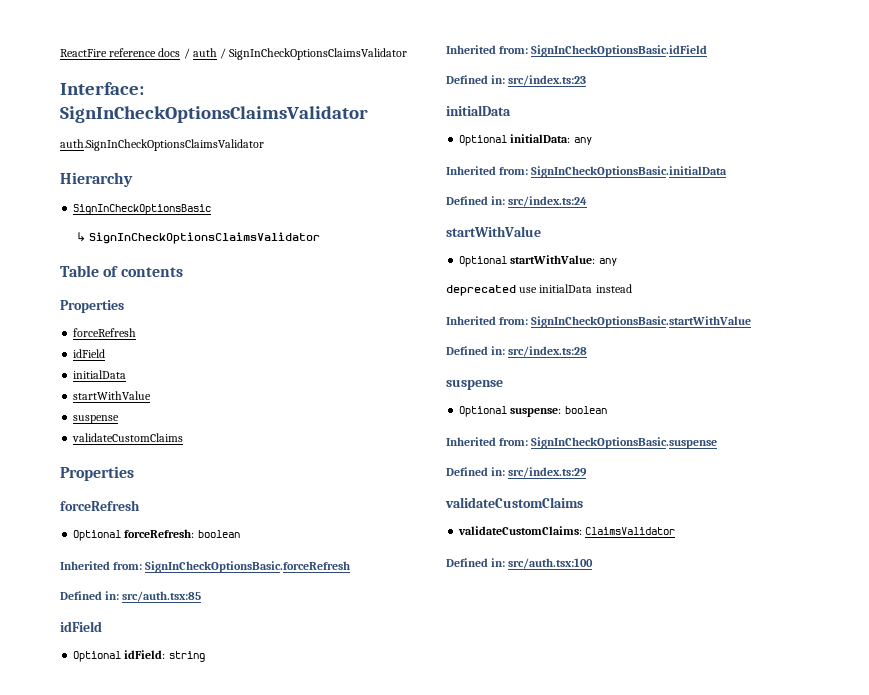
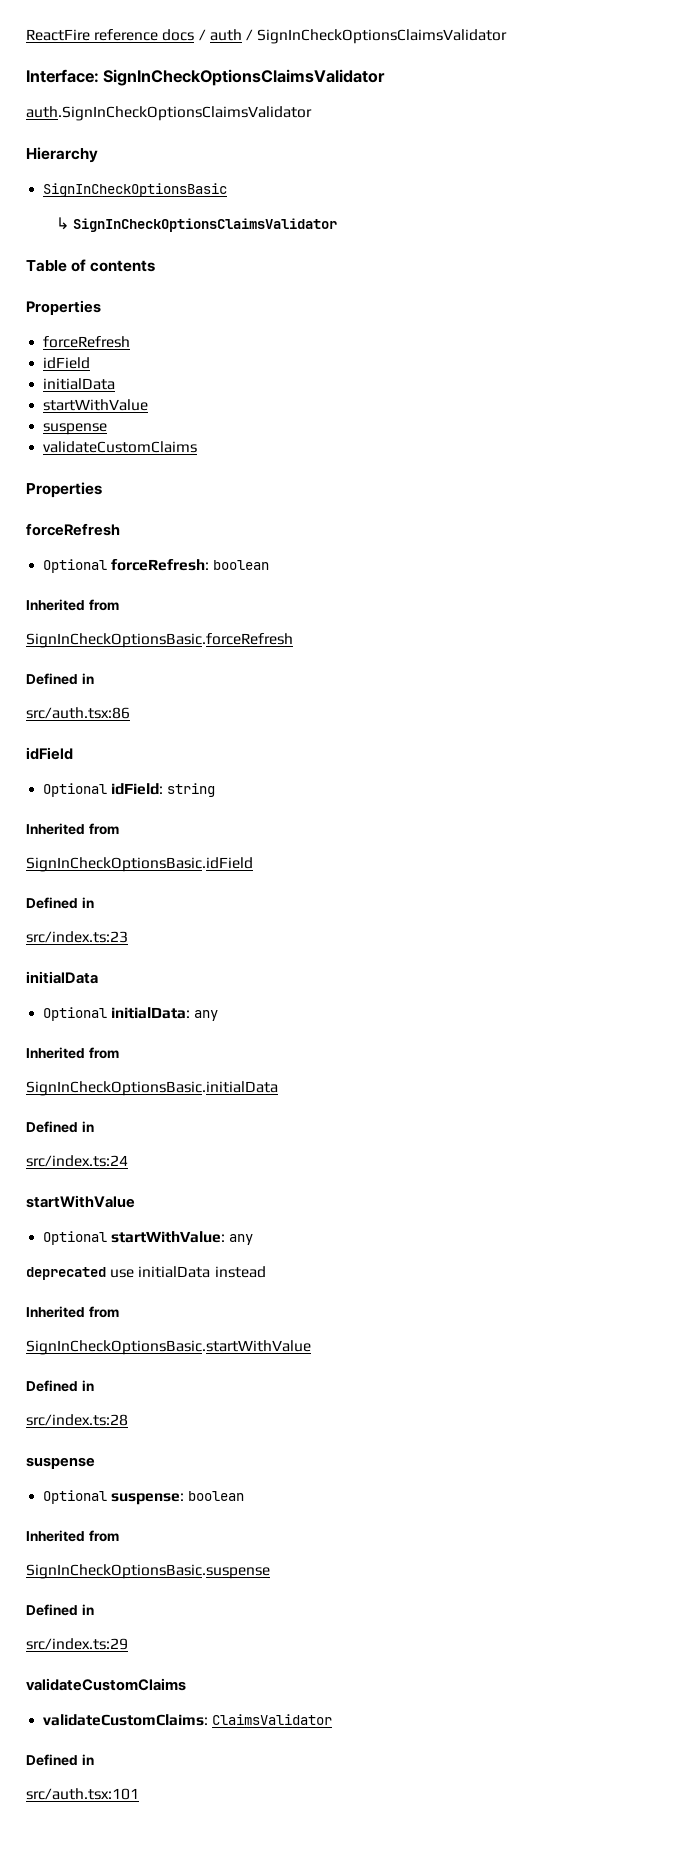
[113,562,143,570] from: -> [88,599,119,611] from //
[105,591,202,602] in: src/auth.tsx:85 -> [81,673,94,684] [26,707,130,719] in // src/auth.tsx:86
[499,46,529,54] from: -> [88,823,119,835] from //
[491,75,506,84] in: -> [81,897,94,908] in //
[499,167,529,175] from: -> [88,1047,119,1059] from //
[491,196,506,205] in: -> [81,1121,94,1132] in //
[499,317,529,325] from: -> [88,1306,119,1318] from //
[491,346,506,355] in: -> [81,1380,94,1391] in //
[499,438,529,446] from: -> [88,1530,119,1542] from //
[491,467,506,476] in: -> [81,1604,94,1615] in //
[491,558,594,569] in: src/auth.tsx:100 -> [81,1754,94,1765] [26,1788,139,1800] in // src/auth.tsx:101

